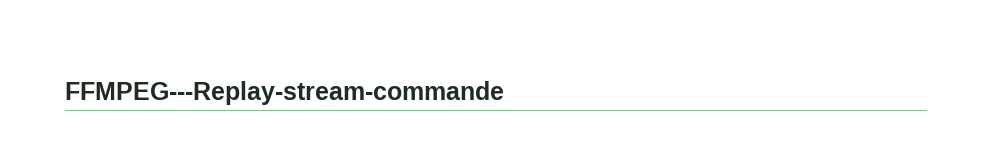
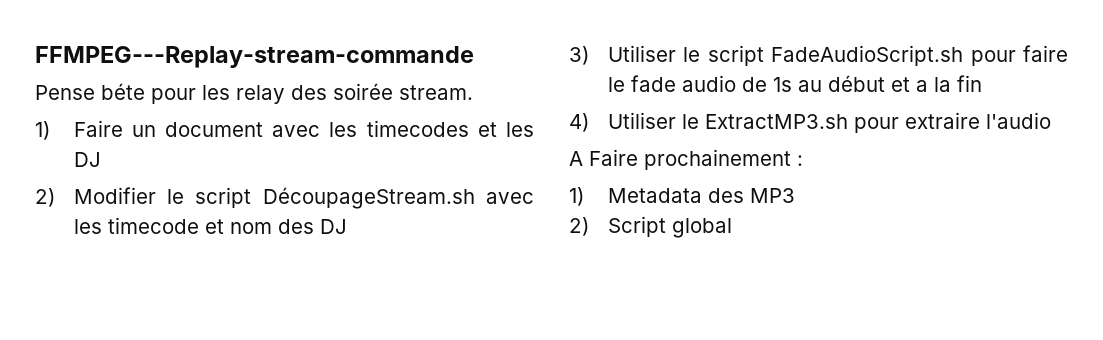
(504, 93) none -> [35,83,473,104] [35,120,534,140] [73,152,101,167] [35,187,534,209] [73,217,347,234] [569,45,1068,66] [607,75,982,92] [569,112,1051,133] [569,149,803,170] [569,187,795,206] [569,216,732,238] // Pense béte pour les relay des soirée stream. // 1) Faire un document avec les timecodes et les DJ // 2) Modifier le script DécoupageStream.sh avec les timecode et nom des DJ // 3) Utiliser le script FadeAudioScript.sh pour faire le fade audio de 1s au début et a la fin // 4) Utiliser le ExtractMP3.sh pour extraire l'audio // A Faire prochainement : // 1) Metadata des MP3 // 2) Script global

